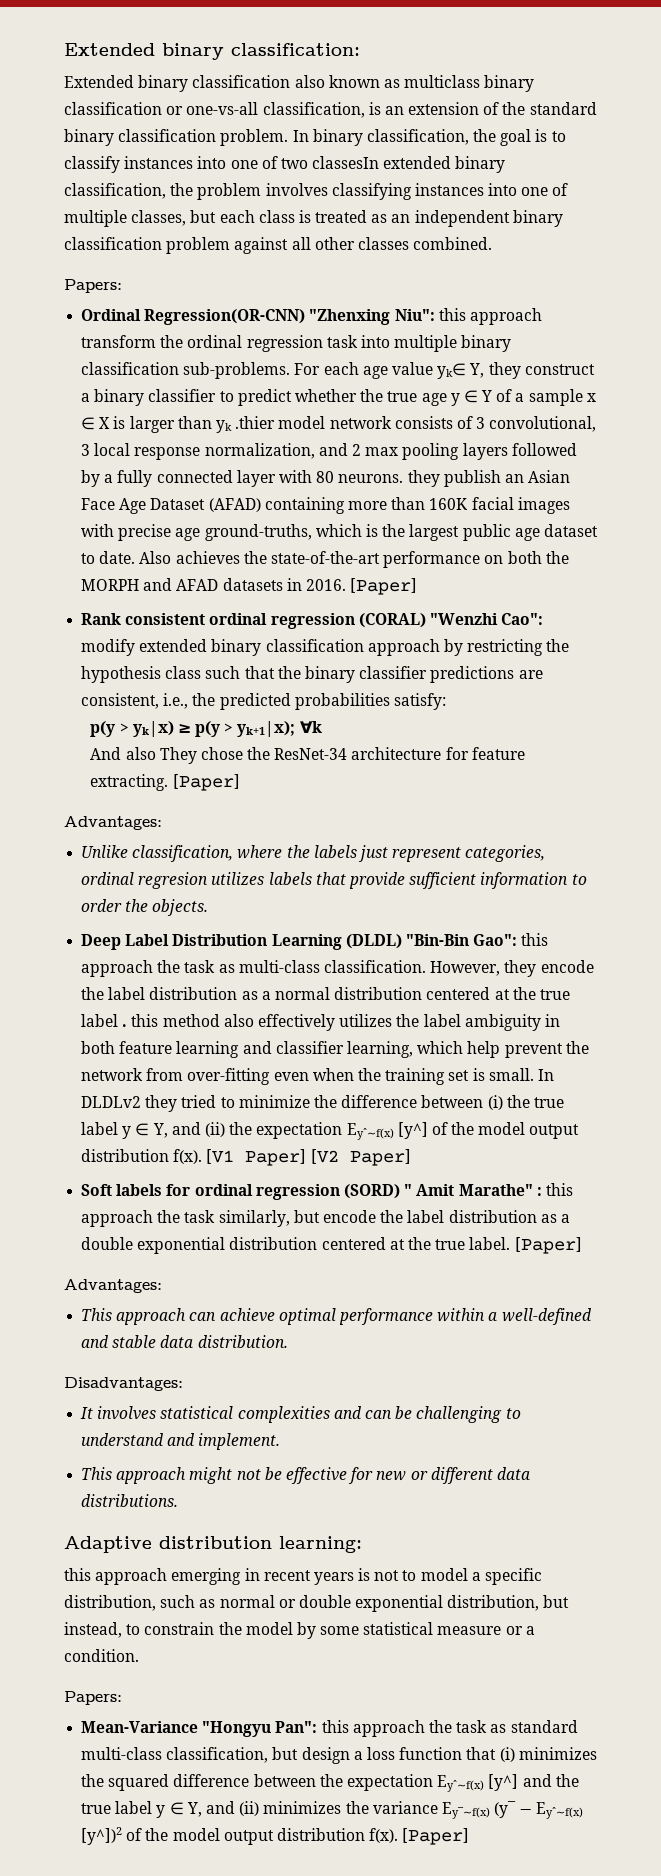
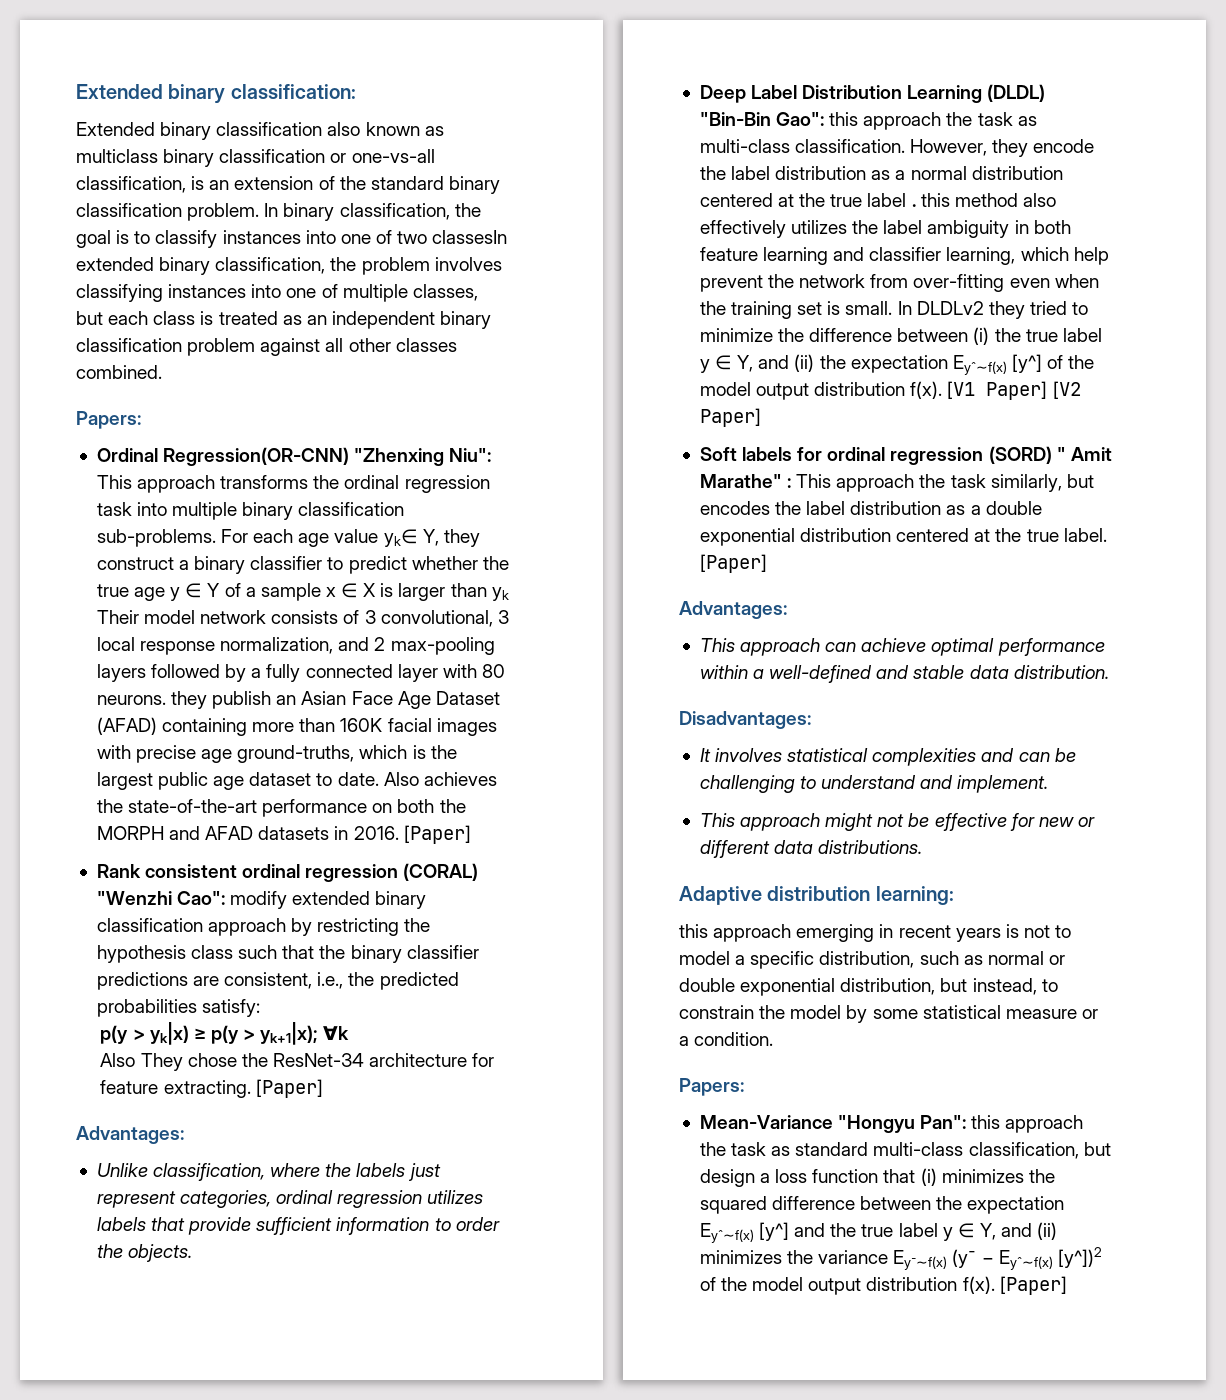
[438,308,542,325] [81,335,157,348] this approach transform -> [96,475,309,493] This approach transforms
[235,416,276,429] .thier -> [96,610,139,624] Their
[365,443,460,460] max pooling -> [390,637,495,655] max-pooling
[90,747,156,760] And also -> [100,1053,136,1067] Also
[138,872,209,889] regresion -> [337,1190,423,1208] regression
[545,1183,573,1196] this -> [796,474,832,488] This
[322,1210,376,1223] encode -> [699,501,770,515] encodes

